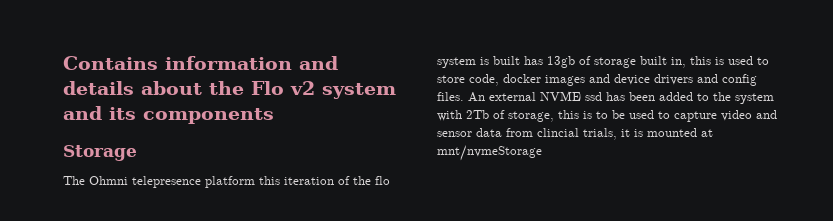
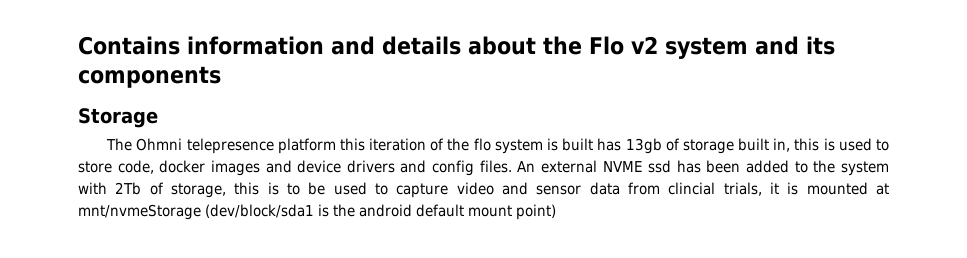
(542, 153) none -> [205,204,556,220] (dev/block/sda1 is the android default mount point)

